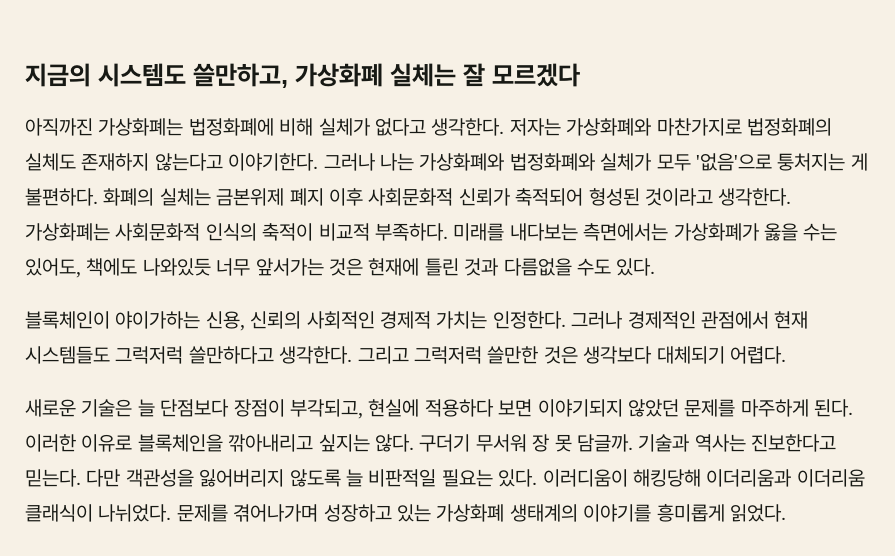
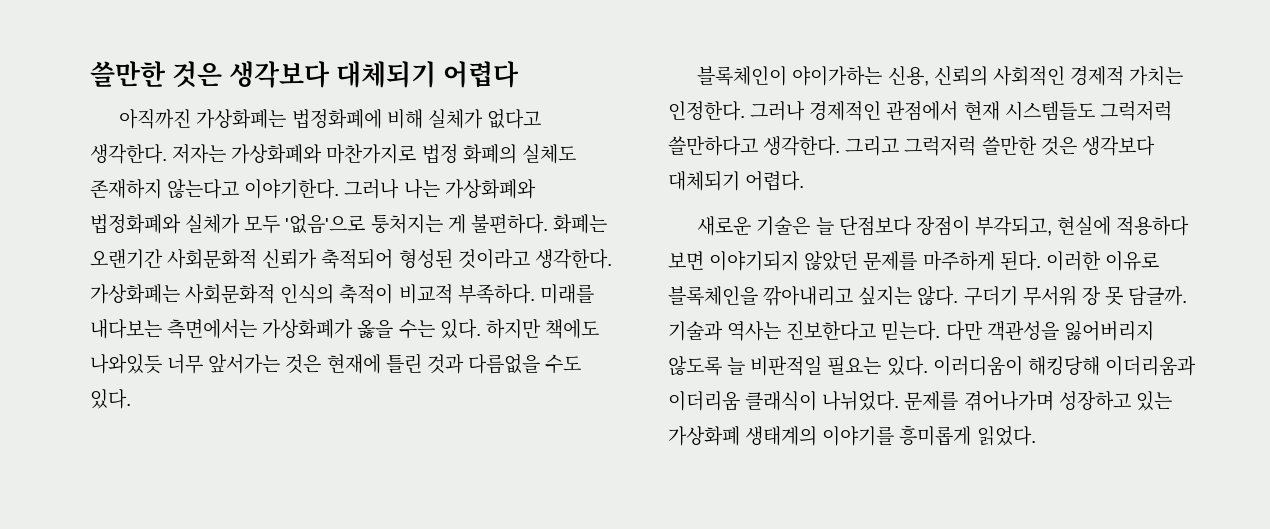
[25,63,580,88] 지금의 시스템도 쓸만하고, 가상화폐 실체는 잘 모르겠다 -> [90,61,520,88] 쓸만한 것은 생각보다 대체되기 어렵다
[746,118,832,136] 법정화폐의 -> [421,144,517,164] 법정 화폐의
[103,188,363,206] 화폐의 실체는 금본위제 폐지 이후 -> [552,214,607,234] [90,249,163,269] 화폐는 오랜기간
[25,258,81,278] 있어도, -> [439,319,541,339] 있다. 하지만

